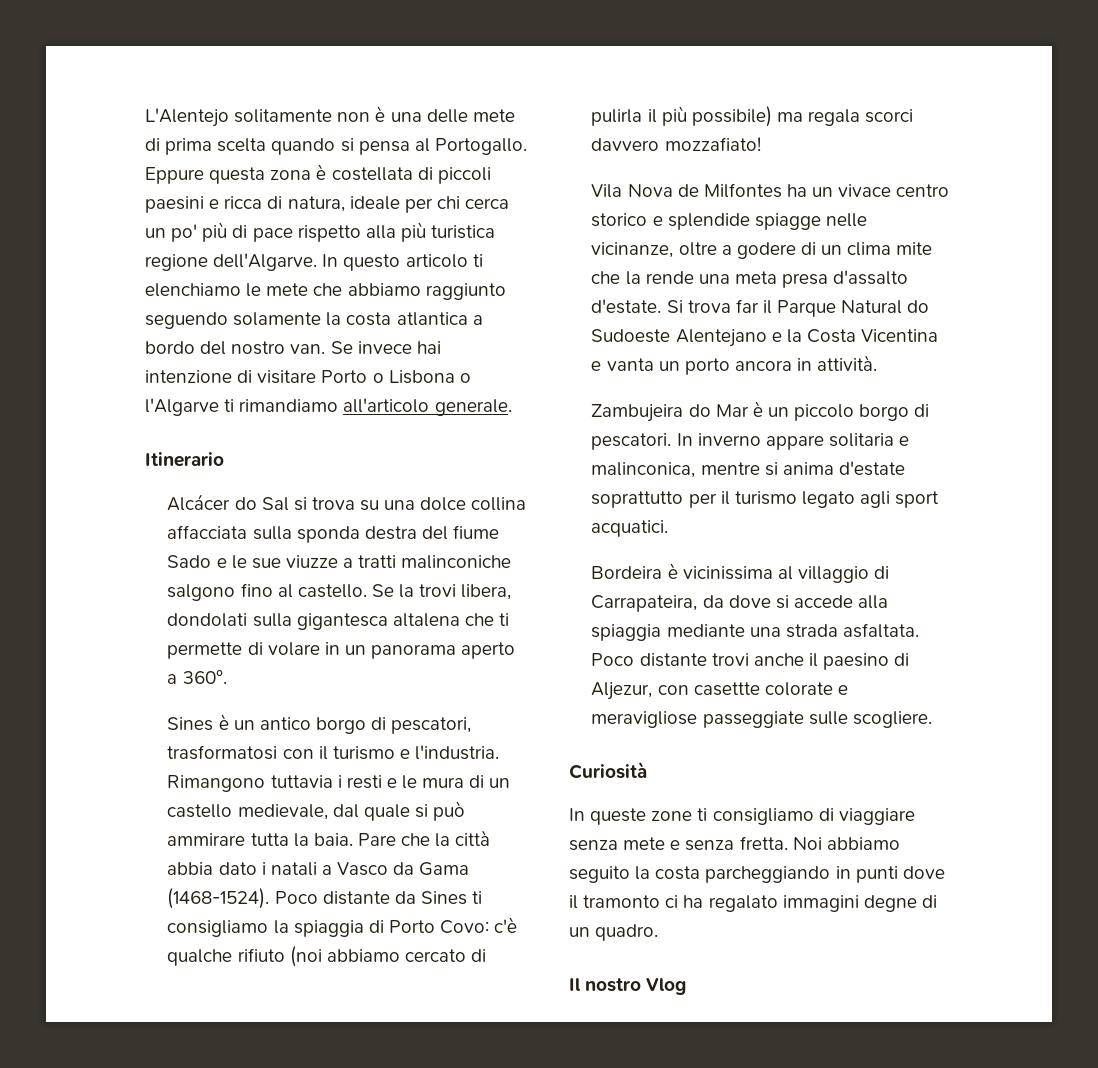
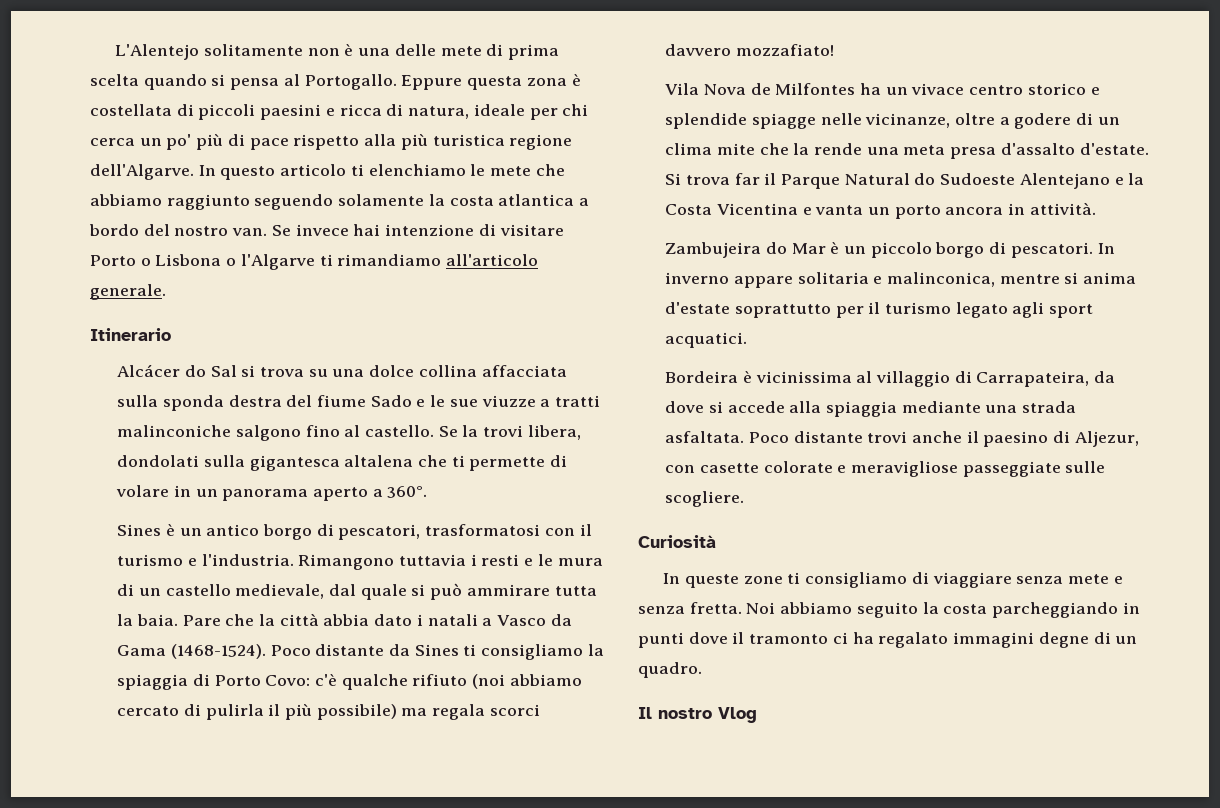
[693,682,760,696] casettte -> [699,463,759,473] casette

